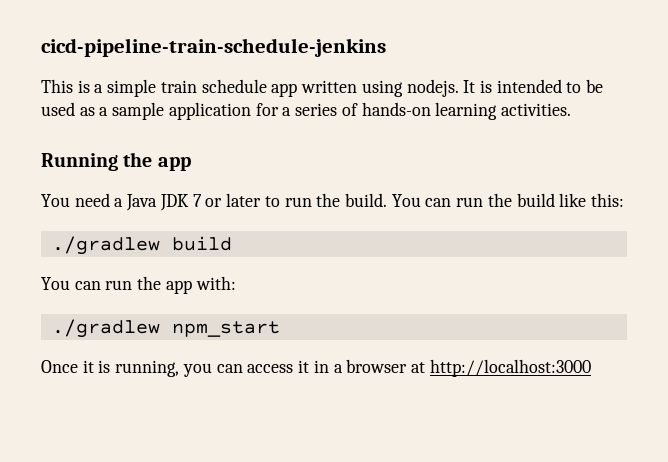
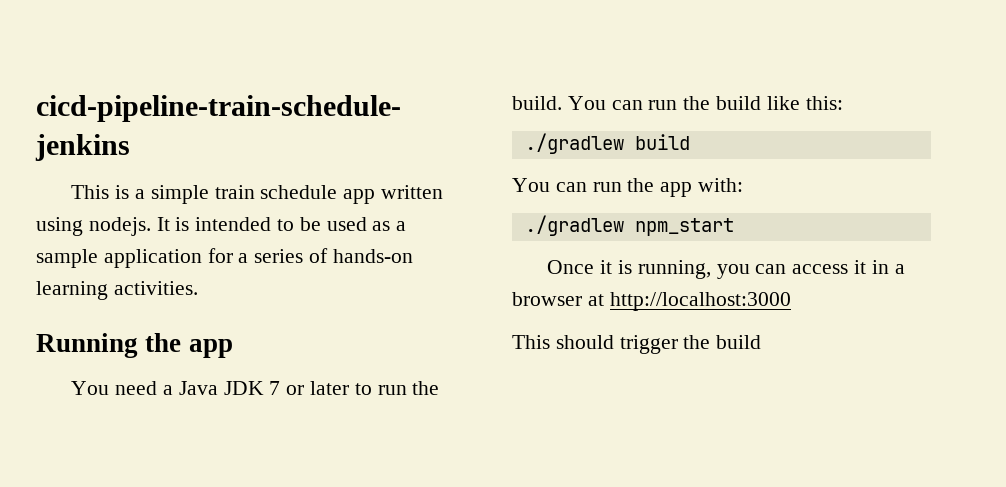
(591, 368) none -> [512,335,762,354] // This should trigger the build

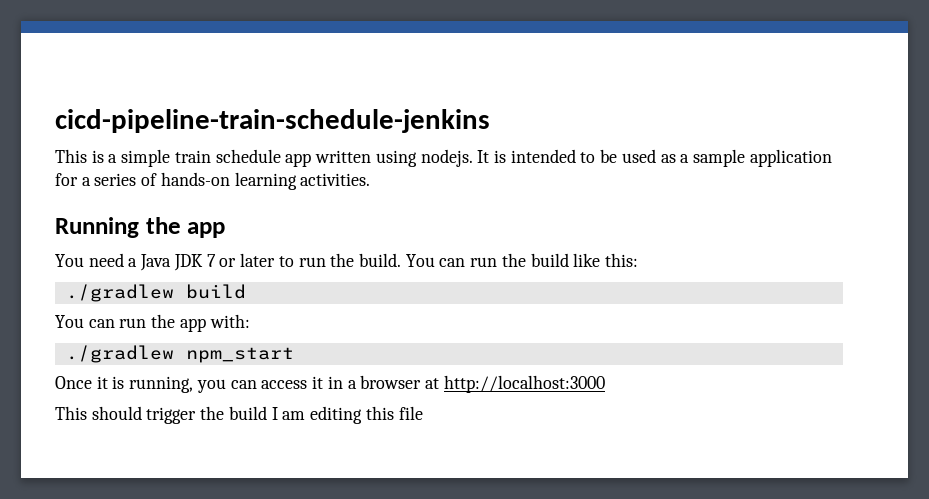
(762, 342) none -> [271,406,423,424] I am editing this file

